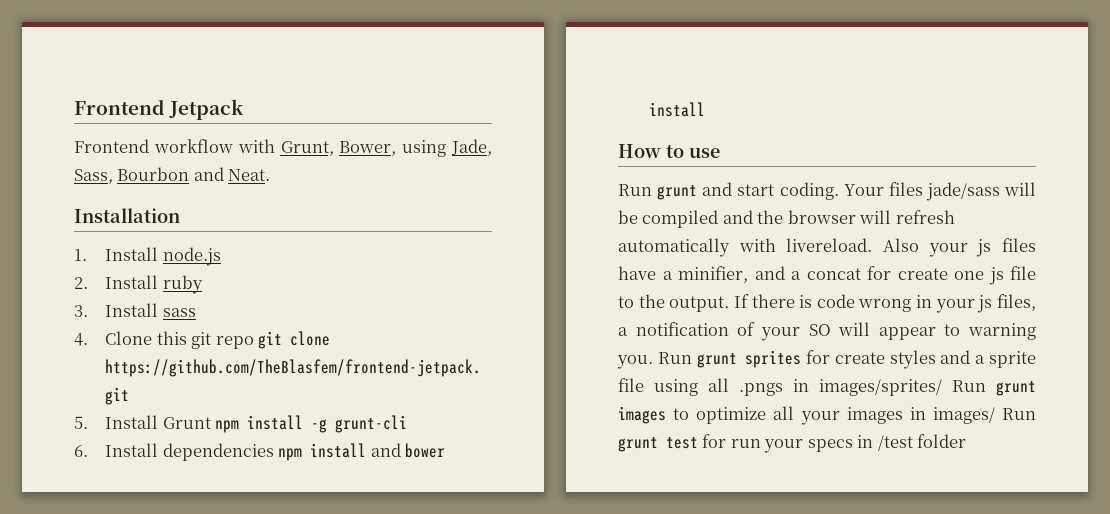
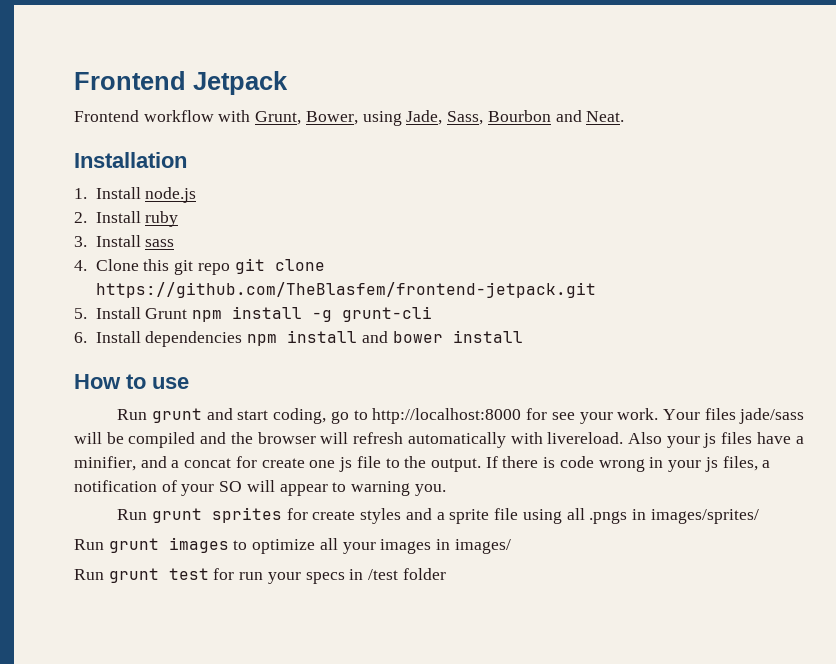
[779,182,839,200] coding. -> [273,408,659,424] coding, go to http://localhost:8000 for see your work.
(653, 362) none -> (446, 490) //
(942, 387) none -> (759, 516) //
(995, 415) none -> (511, 546) //

